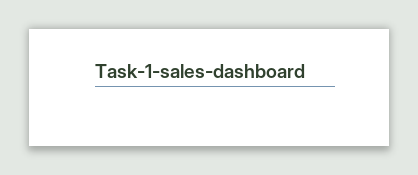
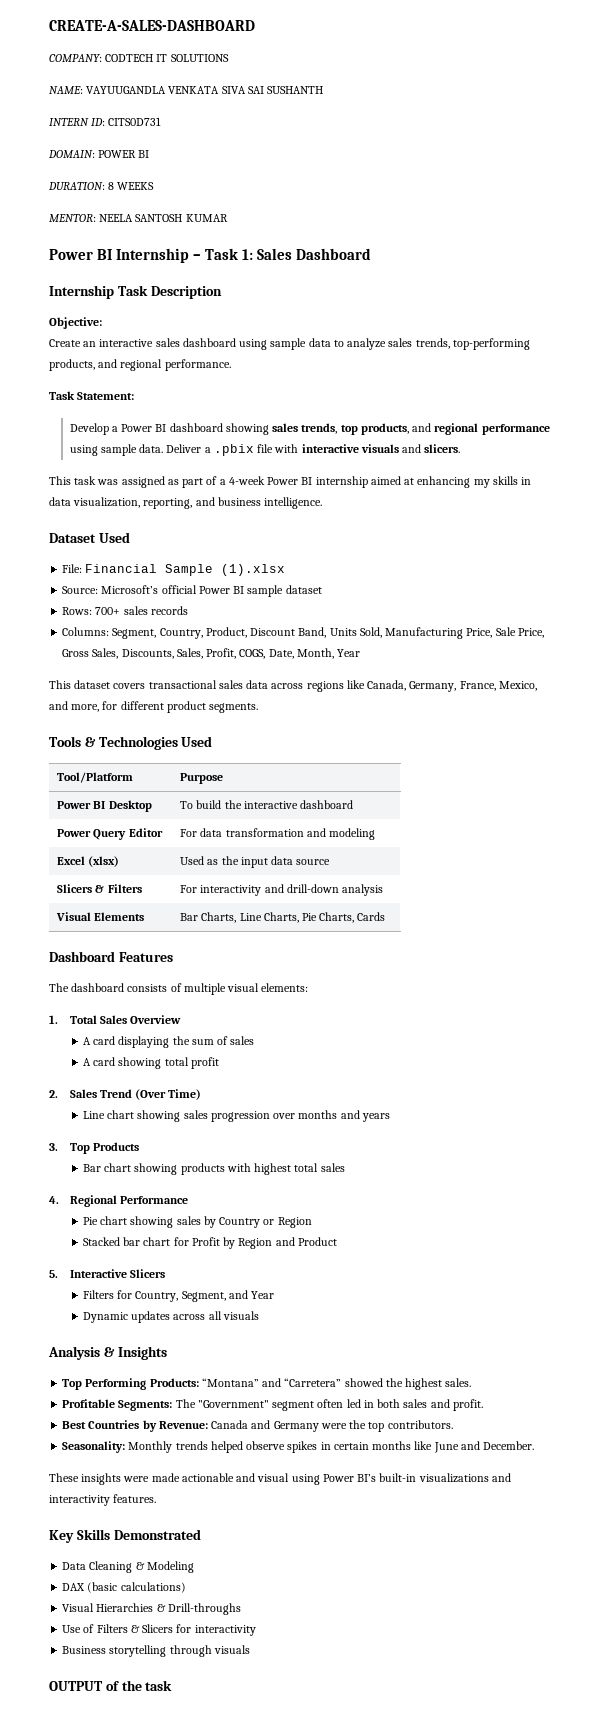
[95,64,305,78] Task-1-sales-dashboard -> [49,20,255,31] [49,54,229,62] [49,86,324,94] [49,117,162,126] [48,150,150,158] [48,182,155,190] [49,214,228,222] [49,248,372,263] [49,285,222,299] [49,317,102,329] [49,338,530,350] [49,359,231,371] [49,391,135,400] [69,423,550,435] [69,444,461,456] [49,476,532,488] [49,497,323,509] [49,532,130,543] [62,564,286,576] [62,585,322,597] [62,606,188,615] [62,627,544,639] [62,648,361,659] [49,680,537,692] [49,701,259,713] [49,736,213,750] [57,772,134,783] [180,773,224,784] [57,800,152,812] [180,800,353,809] [57,828,163,840] [180,828,375,840] [57,856,120,867] [180,856,331,868] [57,884,142,893] [180,884,383,896] [56,912,145,921] [180,912,386,923] [49,951,173,962] [49,983,309,995] [49,1015,182,1024] [82,1036,255,1048] [82,1057,219,1069] [49,1089,202,1100] [82,1110,390,1122] [49,1142,139,1154] [82,1163,345,1175] [49,1195,188,1207] [82,1216,312,1228] [82,1237,337,1249] [49,1269,165,1278] [82,1290,275,1302] [82,1311,259,1323] [48,1346,167,1360] [62,1378,472,1390] [62,1399,483,1411] [62,1420,453,1432] [62,1441,535,1453] [49,1473,511,1485] [49,1494,157,1506] [49,1529,201,1543] [62,1561,194,1573] [62,1582,186,1593] [62,1603,241,1615] [62,1624,256,1636] [62,1645,250,1657] [49,1680,173,1691] CREATE-A-SALES-DASHBOARD // COMPANY: CODTECH IT SOLUTIONS // NAME: VAYUUGANDLA VENKATA SIVA SAI SUSHANTH // INTERN ID: CITS0D731 // DOMAIN: POWER BI // DURATION: 8 WEEKS // MENTOR: NEELA SANTOSH KUMAR // Power BI Internship – Task 1: Sales Dashboard // Internship Task Description // Objective: // Create an interactive sales dashboard using sample data to analyze sales trends, top-performing products, and regional performance. // Task Statement: // Develop a Power BI dashboard showing sales trends, top products, and regional performance using sample data. Deliver a .pbix file with interactive visuals and slicers. // This task was assigned as part of a 4-week Power BI internship aimed at enhancing my skills in data visualization, reporting, and business intelligence. // Dataset Used // File: Financial Sample (1).xlsx // Source: Microsoft’s official Power BI sample dataset // Rows: 700+ sales records // Columns: Segment, Country, Product, Discount Band, Units Sold, Manufacturing Price, Sale Price, Gross Sales, Discounts, Sales, Profit, COGS, Date, Month, Year // This dataset covers transactional sales data across regions like Canada, Germany, France, Mexico, and more, for different product segments. // Tools & Technologies Used // Tool/Platform | Purpose // Power BI Desktop | To build the interactive dashboard // Power Query Editor | For data transformation and modeling // Excel (xlsx) | Used as the input data source // Slicers & Filters | For interactivity and drill-down analysis // Visual Elements | Bar Charts, Line Charts, Pie Charts, Cards // Dashboard Features // The dashboard consists of multiple visual elements: // 1. Total Sales Overview // A card displaying the sum of sales // A card showing total profit // 2. Sales Trend (Over Time) // Line chart showing sales progression over months and years // 3. Top Products // Bar chart showing products with highest total sales // 4. Regional Performance // Pie chart showing sales by Country or Region // Stacked bar chart for Profit by Region and Product // 5. Interactive Slicers // Filters for Country, Segment, and Year // Dynamic updates across all visuals // Analysis & Insights // Top Performing Products: “Montana” and “Carretera” showed the highest sales. // Profitable Segments: The "Government" segment often led in both sales and profit. // Best Countries by Revenue: Canada and Germany were the top contributors. // Seasonality: Monthly trends helped observe spikes in certain months like June and December. // These insights were made actionable and visual using Power BI’s built-in visualizations and interactivity features. // Key Skills Demonstrated // Data Cleaning & Modeling // DAX (basic calculations) // Visual Hierarchies & Drill-throughs // Use of Filters & Slicers for interactivity // Business storytelling through visuals // OUTPUT of the task

